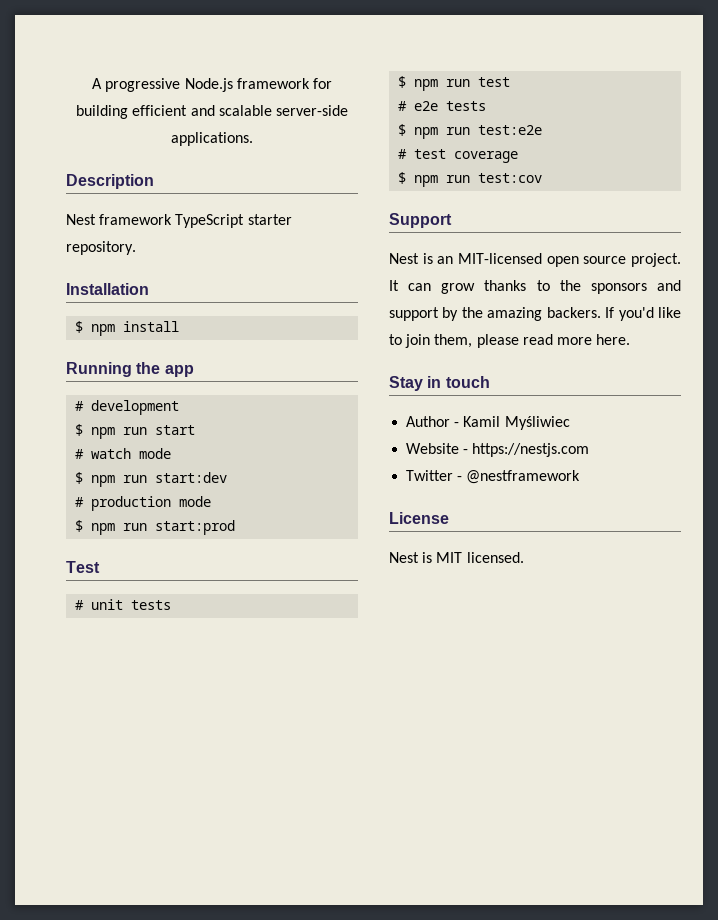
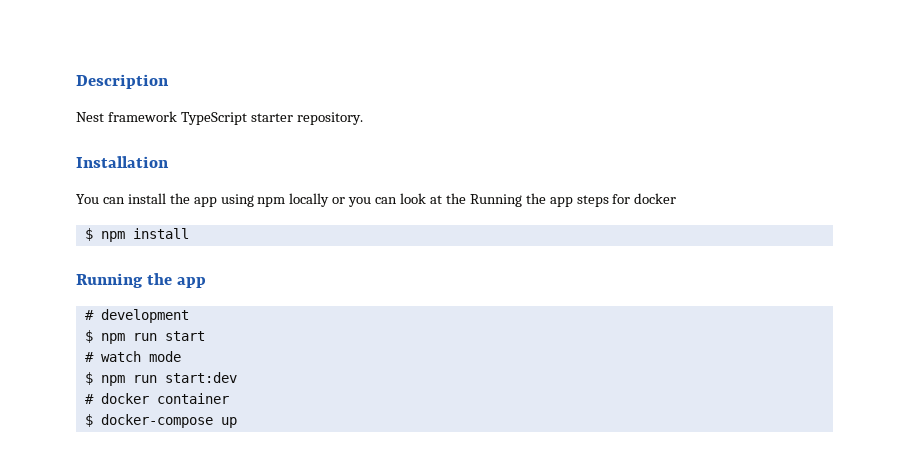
[92,78,332,92] [76,105,348,119] [171,132,253,146] A progressive Node.js framework for building efficient and scalable server-side applications. // -> (76, 81) none
(149, 289) none -> [76,193,677,207] // You can install the app using npm locally or you can look at the Running the app steps for docker
[91,496,212,511] [75,520,236,535] [66,561,100,573] [75,599,172,610] [398,76,511,91] [398,101,487,111] [398,124,543,139] [398,149,519,163] [398,172,543,187] [389,213,452,228] [389,253,681,267] [389,280,681,294] [389,307,681,321] [389,334,631,348] [389,376,490,391] [406,416,570,430] [406,443,590,457] [406,470,581,484] [389,512,449,524] [389,552,524,563] production mode // $ npm run start:prod // Test // # unit tests // $ npm run test // # e2e tests // $ npm run test:e2e // # test coverage // $ npm run test:cov // Support // Nest is an MIT-licensed open source project. It can grow thanks to the sponsors and support by the amazing backers. If you'd like to join them, please read more here. // Stay in touch // Author - Kamil Myśliwiec // Website - https://nestjs.com // Twitter - @nestframework // License // Nest is MIT licensed. -> [100,393,229,404] [84,414,237,428] docker container // $ docker-compose up

